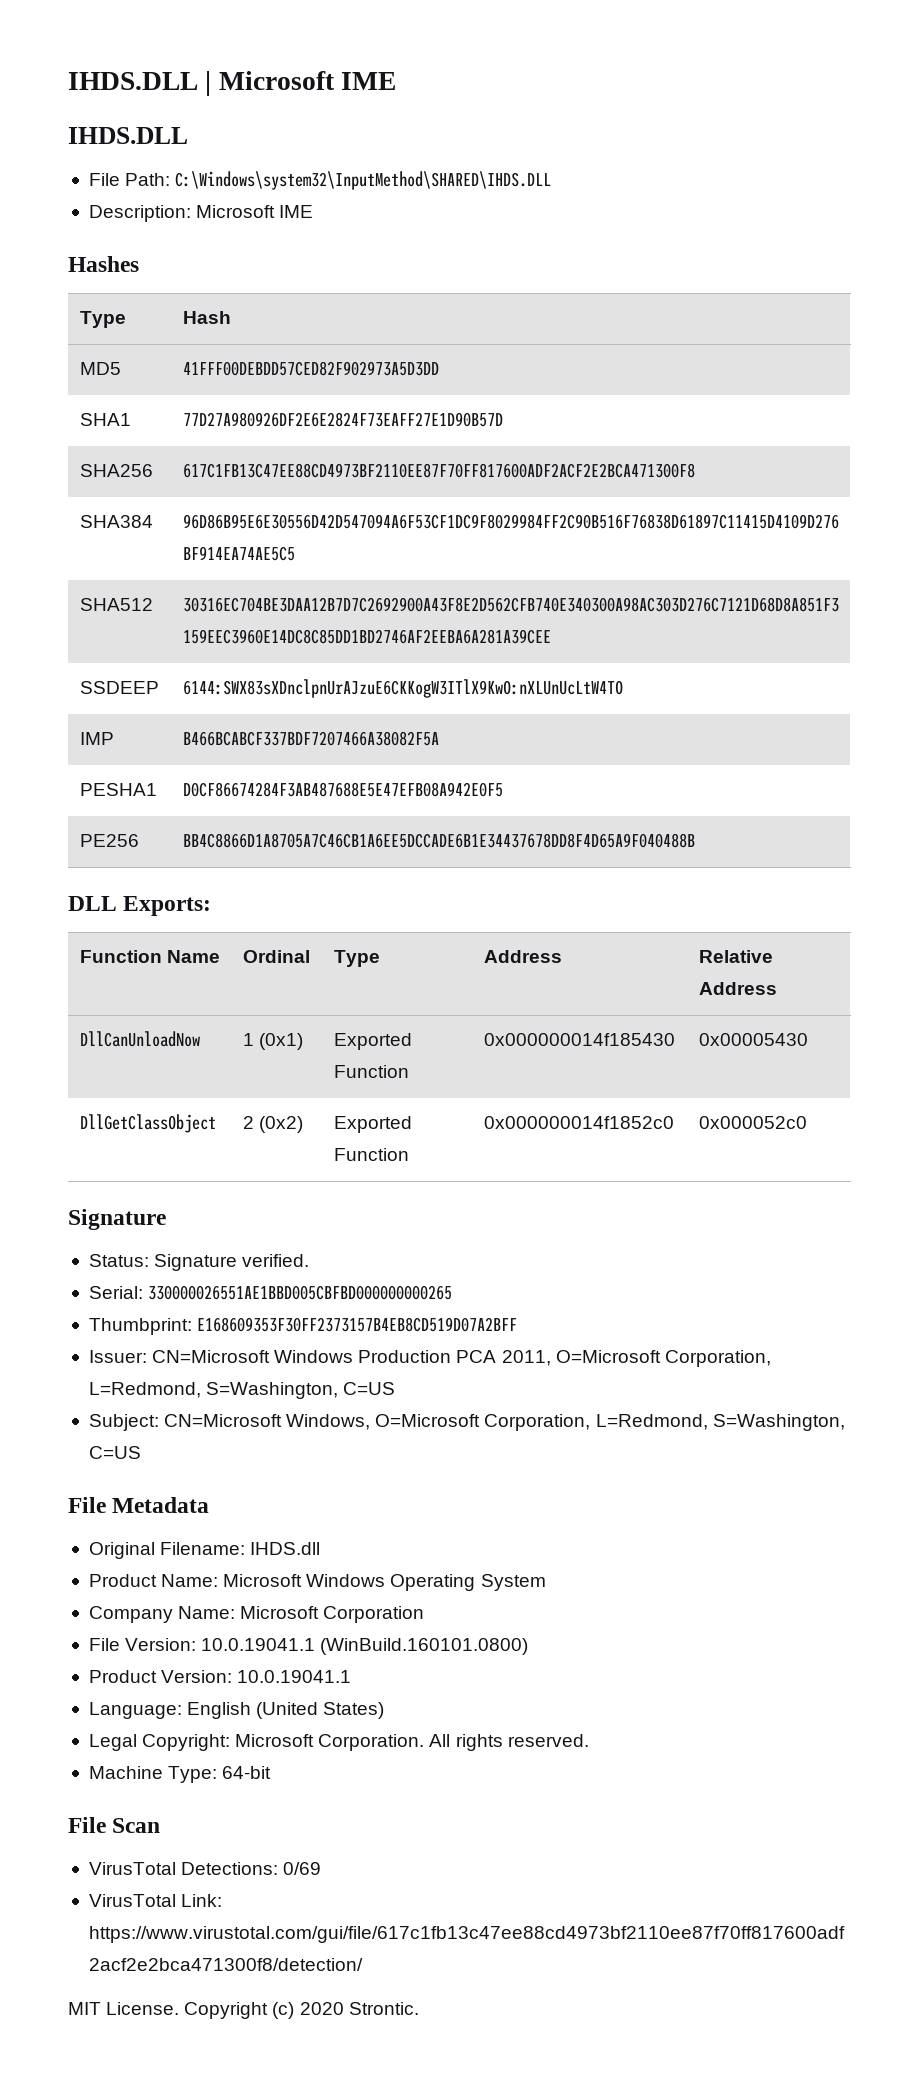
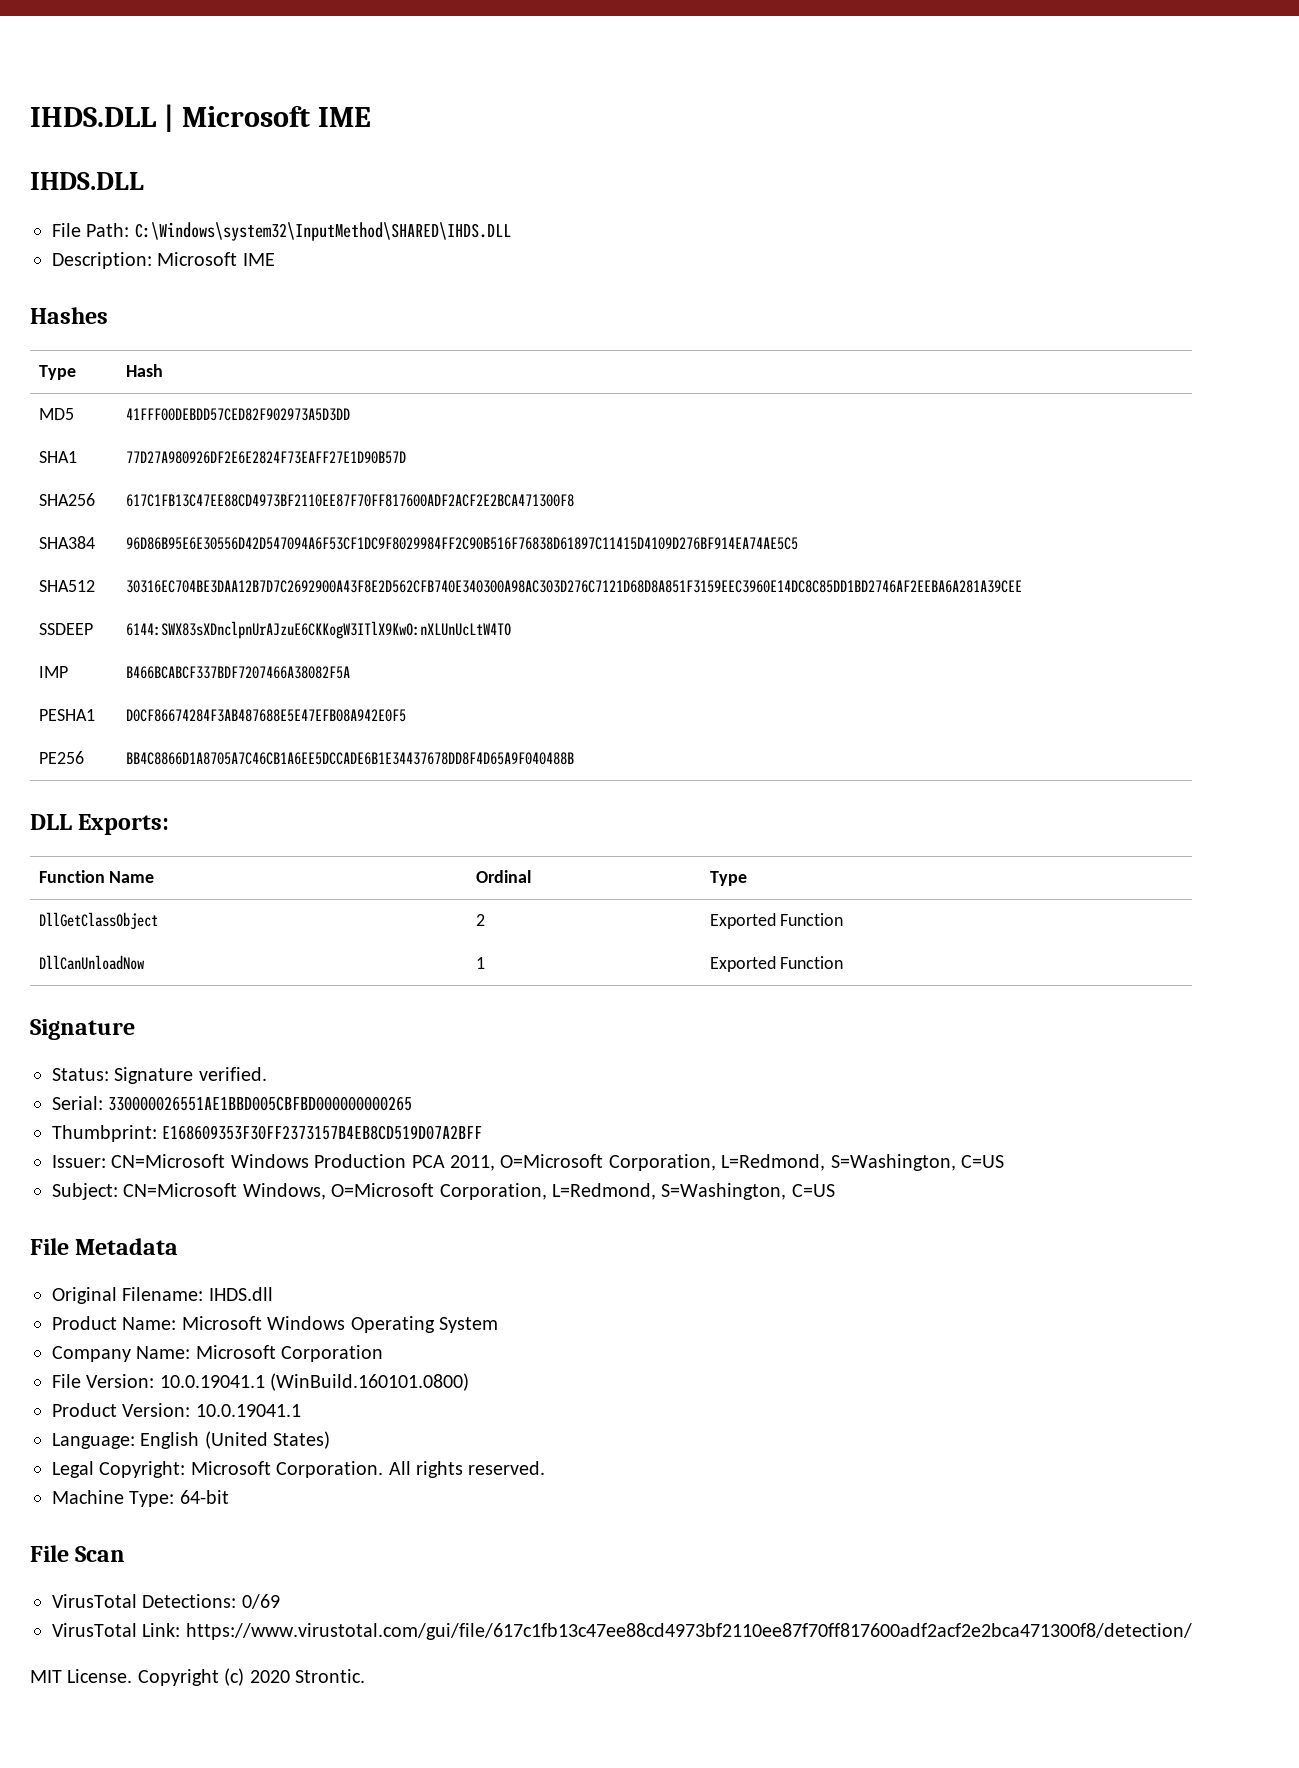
[483,950,562,963] [698,950,773,963] [698,982,777,995] | Address | Relative Address -> [38,912,158,930] [475,914,485,926] [709,913,844,929] // DllGetClassObject | 2 | Exported Function
[258,1033,303,1050] [333,1033,412,1050] [333,1065,409,1078] [483,1033,675,1046] [698,1033,808,1046] [79,1114,216,1133] [242,1116,303,1133] [333,1116,412,1133] [333,1148,409,1161] [483,1116,674,1129] [698,1116,807,1129] (0x1) | Exported Function | 0x000000014f185430 | 0x00005430 // DllGetClassObject | 2 (0x2) | Exported Function | 0x000000014f1852c0 | 0x000052c0 -> [709,956,844,972] | Exported Function

